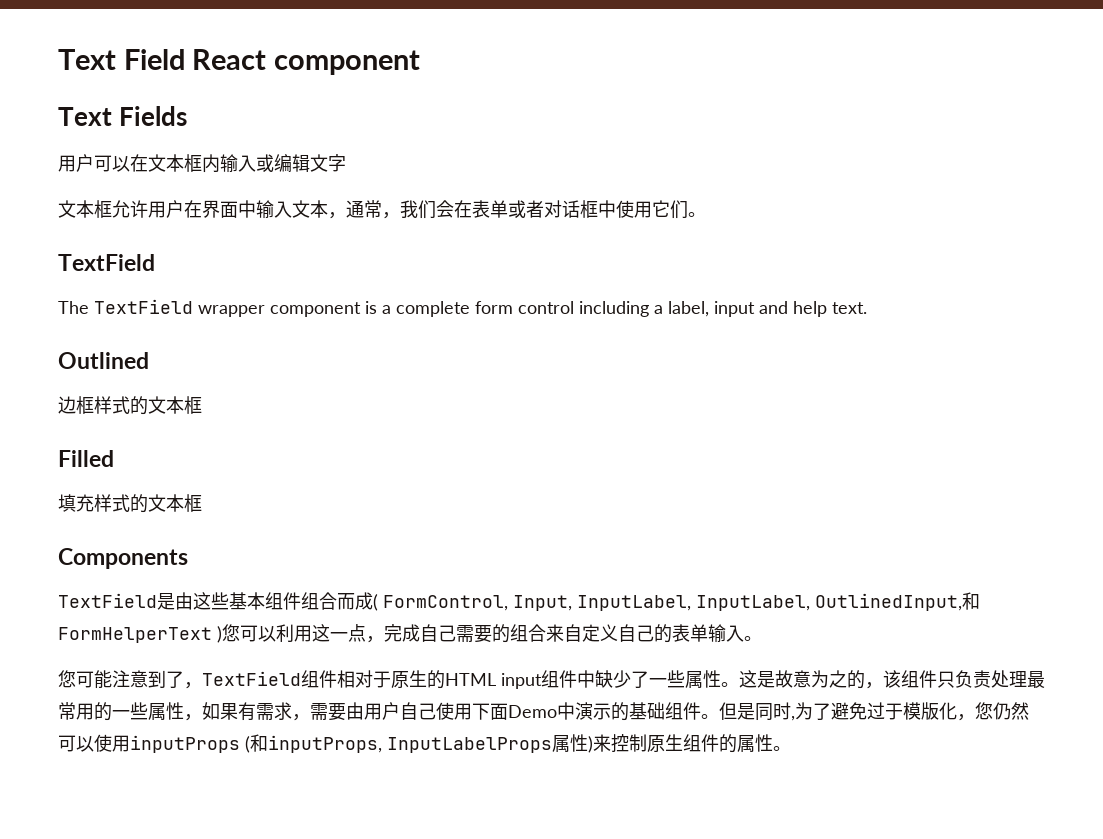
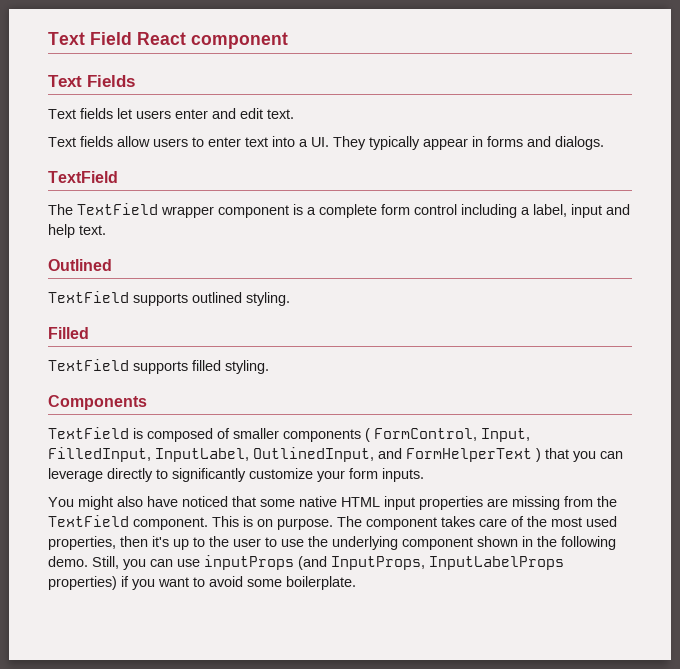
[58,154,346,173] [58,200,706,219] 用户可以在文本框内输入或编辑文字 // 文本框允许用户在界面中输入文本，通常，我们会在表单或者对话框中使用它们。 -> [48,108,294,119] [48,136,604,150] Text fields let users enter and edit text. // Text fields allow users to enter text into a UI. They typically appear in forms and dialogs.
[58,396,202,415] [58,450,114,467] [58,494,202,513] [58,548,188,569] [58,592,373,610] 边框样式的文本框 // Filled // 填充样式的文本框 // Components // TextField是由这些基本组件组合而成 -> [48,291,290,306] [48,327,89,339] [48,359,269,374] [48,395,147,410] [48,427,361,442] TextField supports outlined styling. // Filled // TextField supports filled styling. // Components // TextField is composed of smaller components
[577,595,691,611] InputLabel, -> [48,447,151,462] FilledInput,
[962,592,980,610] 和 -> [378,448,402,459] and
[222,624,762,643] [58,670,1045,689] [58,702,1029,721] [58,734,791,753] 您可以利用这一点，完成自己需要的组合来自定义自己的表单输入。 // 您可能注意到了，TextField组件相对于原生的HTML input组件中缺少了一些属性。这是故意为之的，该组件只负责处理最常用的一些属性，如果有需求，需要由用户自己使用下面Demo中演示的基础组件。但是同时,为了避免过于模版化，您仍然可以使用inputProps (和inputProps, InputLabelProps属性)来控制原生组件的属性。 -> [545,448,623,462] [48,468,424,482] [48,496,617,510] [48,515,617,530] [48,536,616,550] [48,555,564,570] [48,576,356,590] that you can leverage directly to significantly customize your form inputs. // You might also have noticed that some native HTML input properties are missing from the TextField component. This is on purpose. The component takes care of the most used properties, then it's up to the user to use the underlying component shown in the following demo. Still, you can use inputProps (and InputProps, InputLabelProps properties) if you want to avoid some boilerplate.

